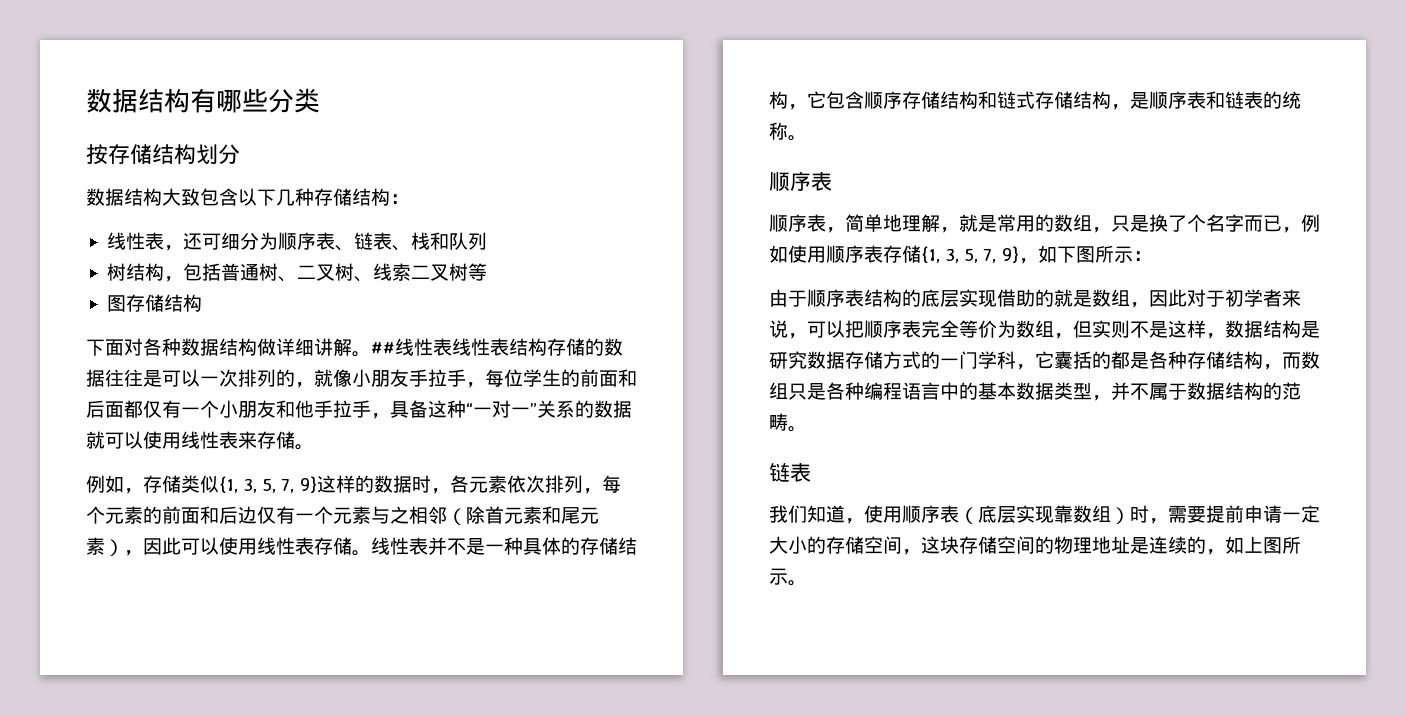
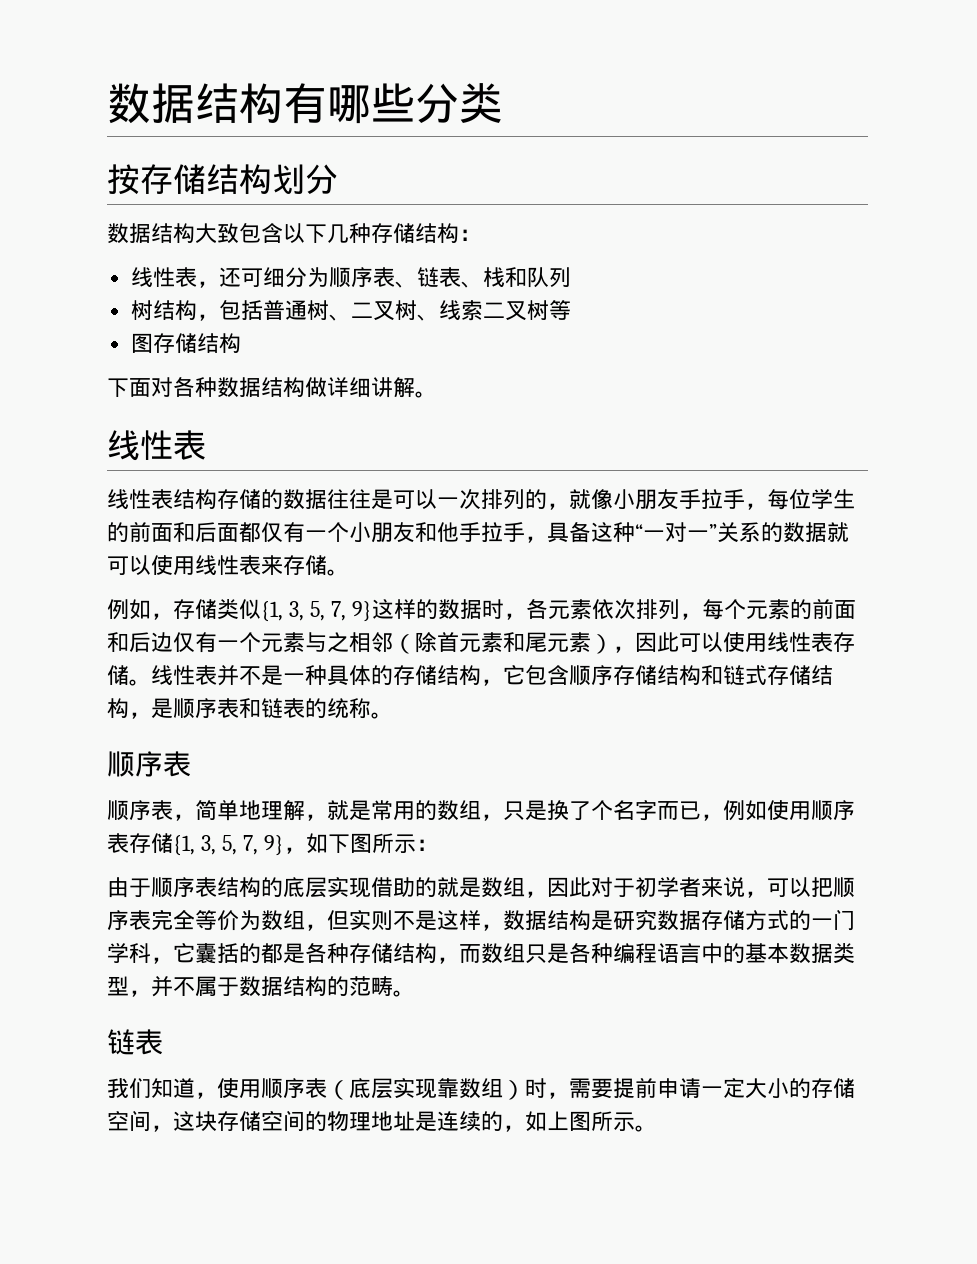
[371,338,452,356] ##线性表 -> [107,430,206,461] // 线性表 //

